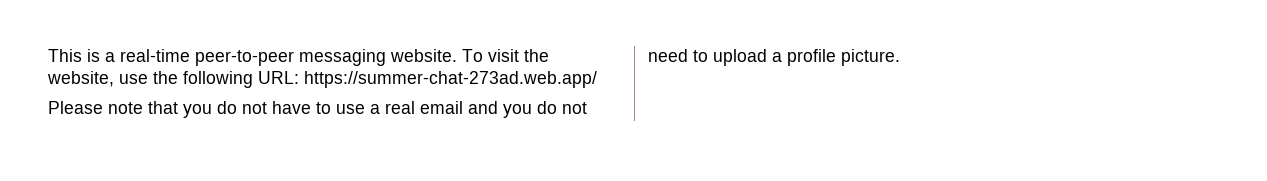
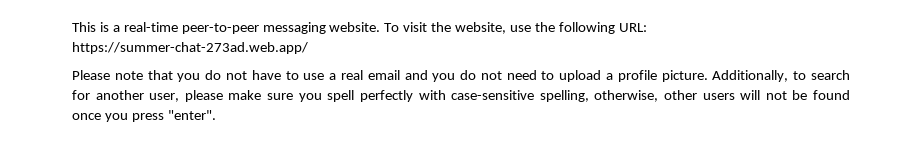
(900, 57) none -> [712,70,850,82] [72,90,850,102] [72,110,216,122] Additionally, to search for another user, please make sure you spell perfectly with case-sensitive spelling, otherwise, other users will not be found once you press "enter".

